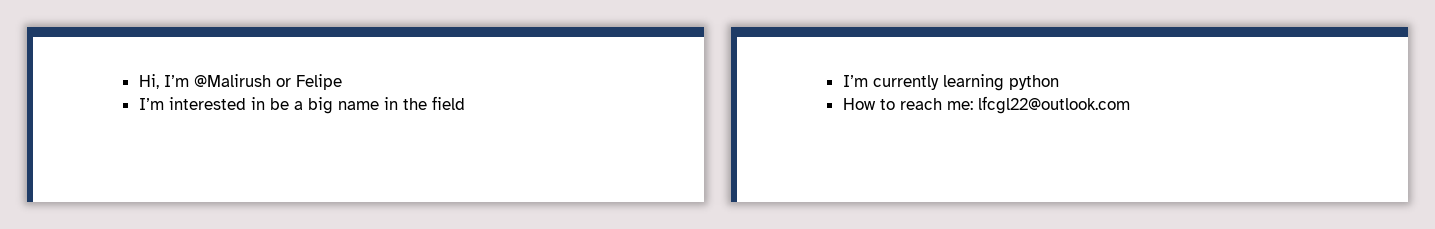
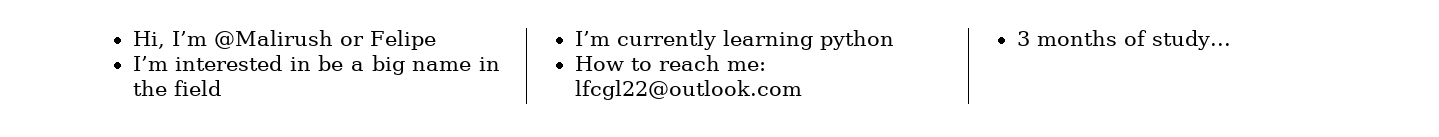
(1130, 105) none -> [1016,30,1231,50] // 3 months of study...

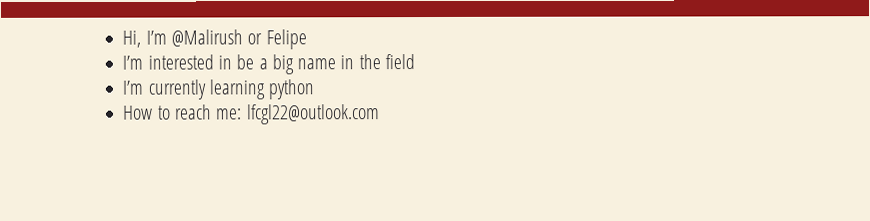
[1016,30,1231,50] // 3 months of study... -> (380, 114) none

